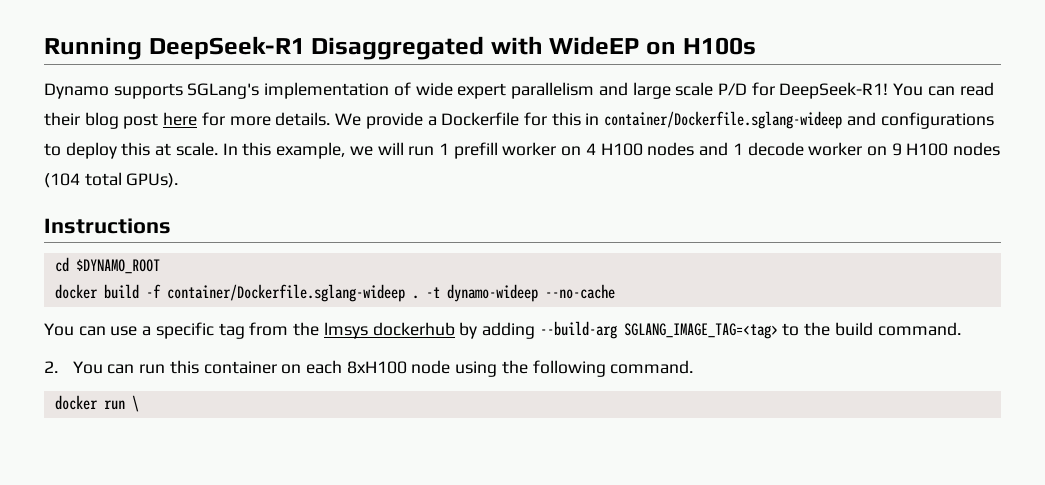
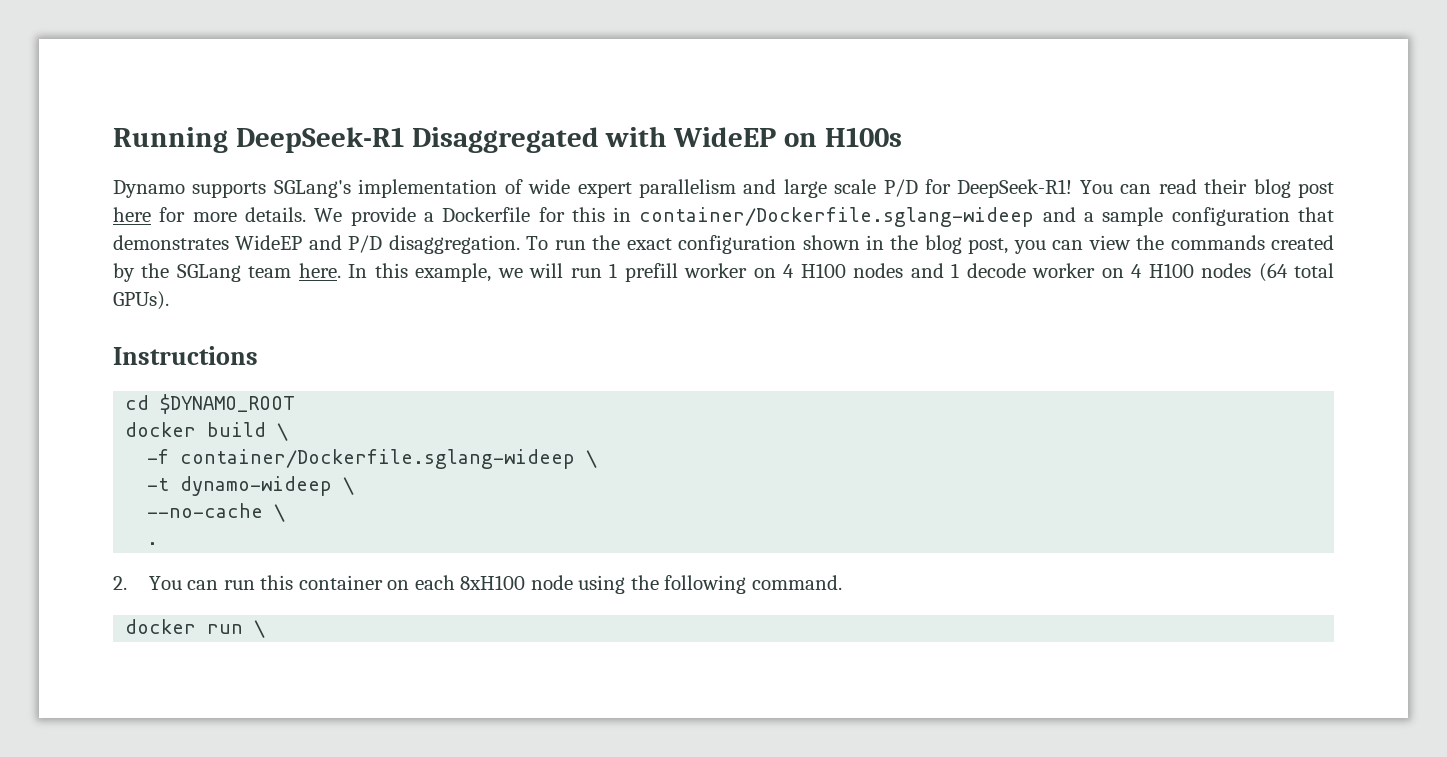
[880,112,994,129] [44,142,218,159] configurations to deploy this at scale. -> [1084,207,1334,226] [113,235,1335,254] [113,263,341,282] a sample configuration that demonstrates WideEP and P/D disaggregation. To run the exact configuration shown in the blog post, you can view the commands created by the SGLang team here.
[891,142,1001,156] [44,173,80,188] 9 H100 nodes (104 -> [1131,263,1288,282] 4 H100 nodes (64
(139, 291) none -> [277,423,289,441] \ //
[411,295,419,299] . -> [586,450,598,468] \ //
(538, 293) none -> [343,477,355,495] \ //
[44,321,961,339] // You can use a specific tag from the lmsys dockerhub by adding --build-arg SGLANG_IMAGE_TAG=<tag> to the build command. -> [274,504,286,522] [147,542,159,545] \ // .

